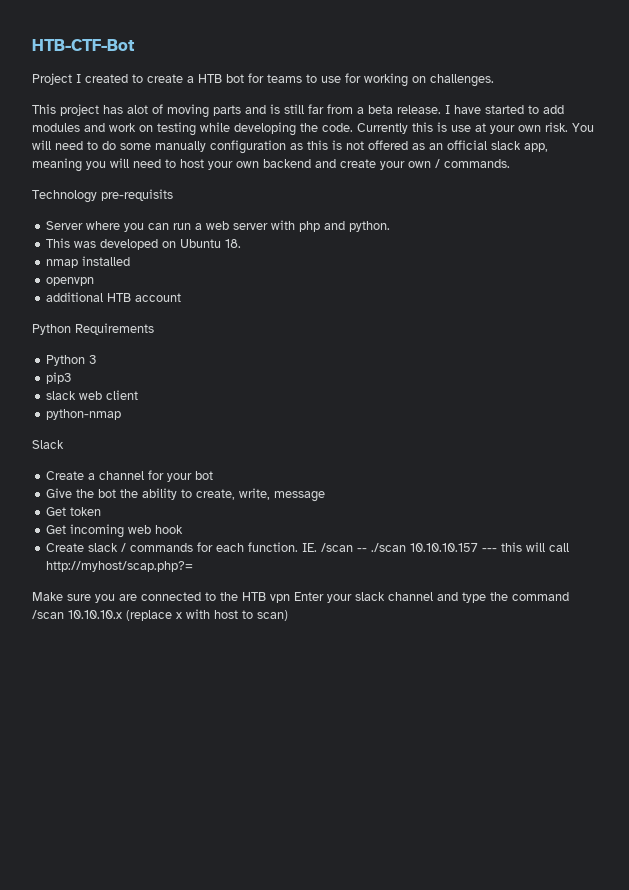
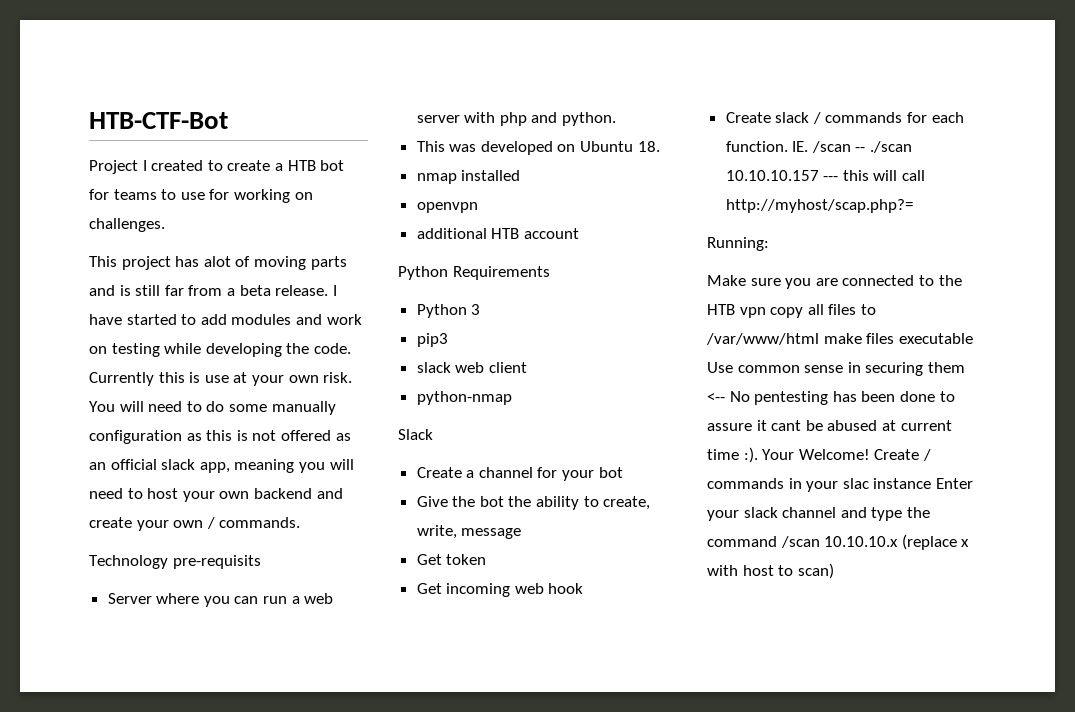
(194, 566) none -> [707,237,769,251] // Running:
(290, 598) none -> [770,304,876,318] [706,333,973,345] [707,362,965,376] [707,391,955,405] [707,420,952,431] [707,447,931,463] [707,478,932,492] copy all files to /var/www/html make files executable Use common sense in securing them <-- No pentesting has been done to assure it cant be abused at current time :). Your Welcome! Create / commands in your slac instance

